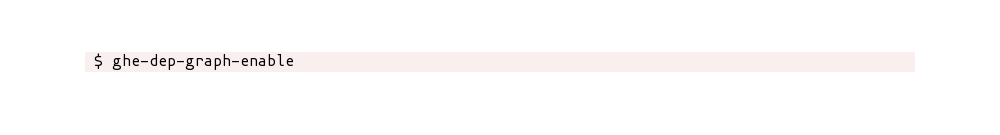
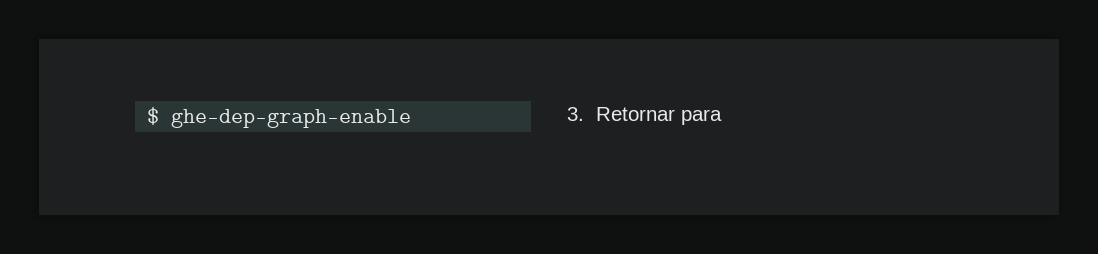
(295, 62) none -> [567,107,722,125] // 3. Retornar para

